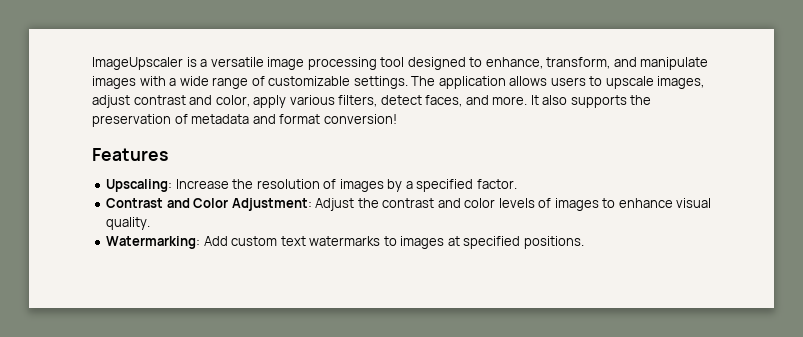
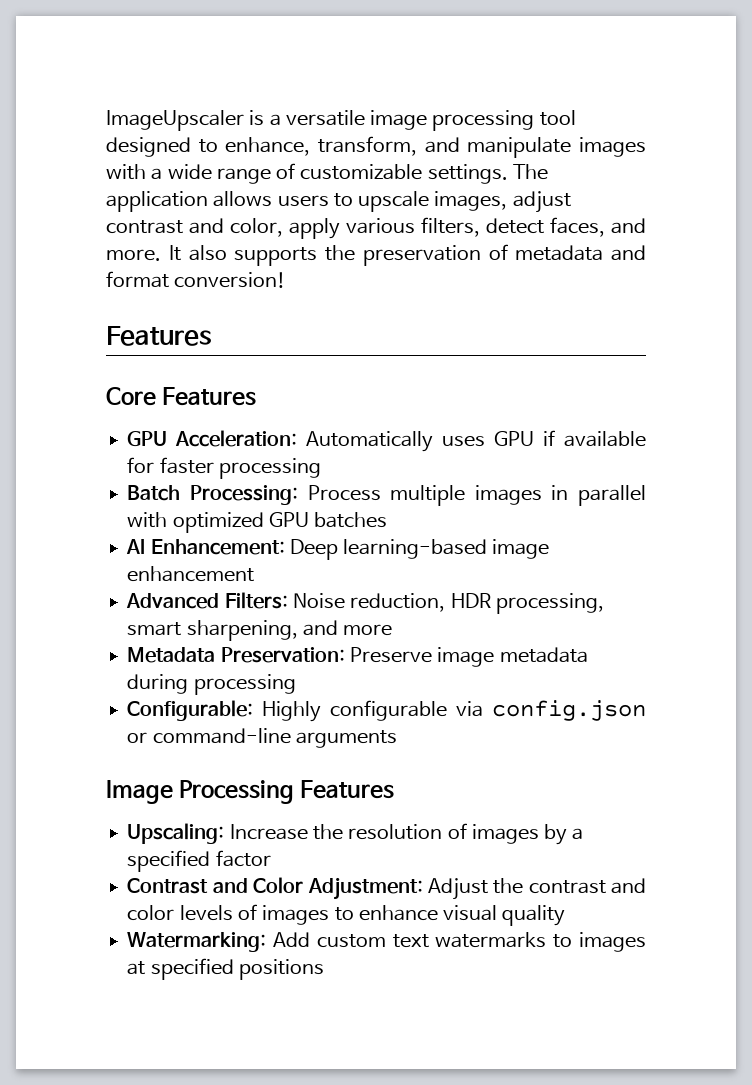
(168, 154) none -> [106,387,257,406] [127,430,646,452] [127,457,321,479] [127,485,646,506] [127,512,388,533] [126,539,550,560] [127,566,255,582] [126,592,604,614] [127,620,393,641] [127,647,588,667] [127,674,296,695] [127,700,646,722] [127,728,397,748] [106,780,395,804] // Core Features // GPU Acceleration: Automatically uses GPU if available for faster processing // Batch Processing: Process multiple images in parallel with optimized GPU batches // AI Enhancement: Deep learning-based image enhancement // Advanced Filters: Noise reduction, HDR processing, smart sharpening, and more // Metadata Preservation: Preserve image metadata during processing // Configurable: Highly configurable via config.json or command-line arguments // Image Processing Features
[476,179,517,189] factor. -> [215,850,271,867] factor
[106,217,151,230] quality. -> [502,905,566,926] quality
[523,236,584,249] positions. -> [238,959,324,980] positions

